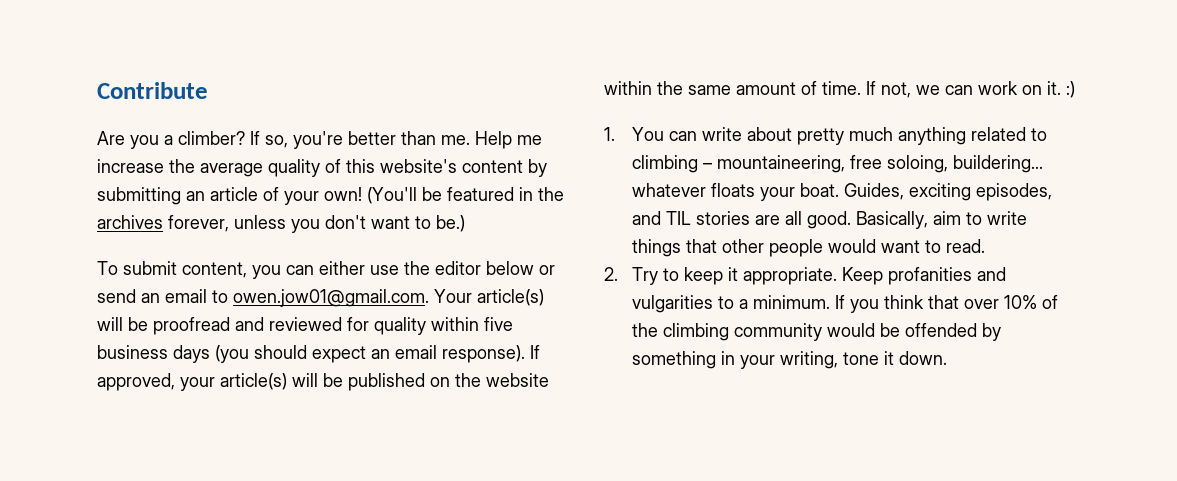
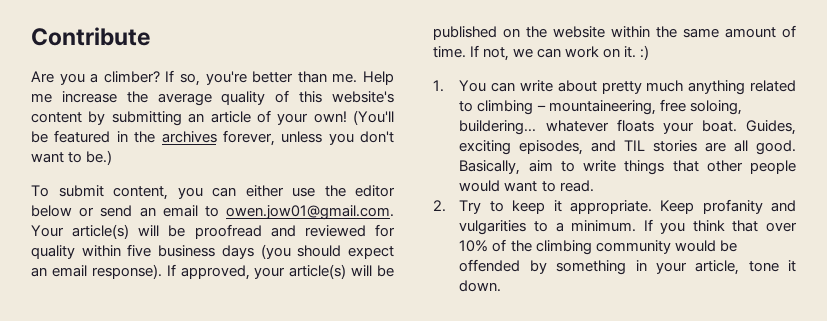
[888,267,973,285] profanities -> [702,199,763,214] profanity
[780,351,839,369] writing, -> [695,260,740,275] article,

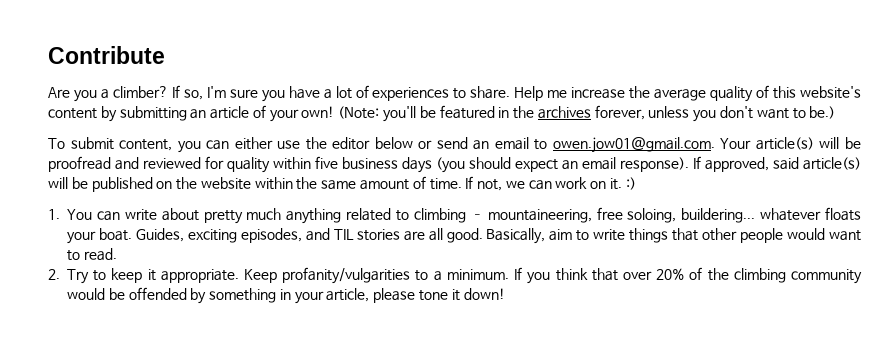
[205,71,358,85] you're better than me. -> [206,85,511,102] I'm sure you have a lot of experiences to share.
[353,110,394,125] (You'll -> [338,106,417,122] (Note: you'll
[254,267,286,279] your -> [773,157,799,170] said
[702,199,796,214] [459,220,527,235] profanity and vulgarities -> [282,267,411,284] profanity/vulgarities
[459,240,489,252] 10% -> [656,268,685,280] 20%
(740, 267) none -> [373,288,416,303] please
[459,280,502,292] down. -> [463,288,505,300] down!

